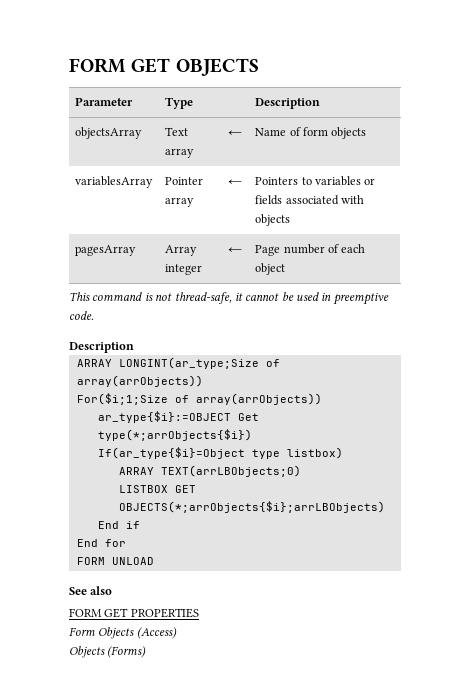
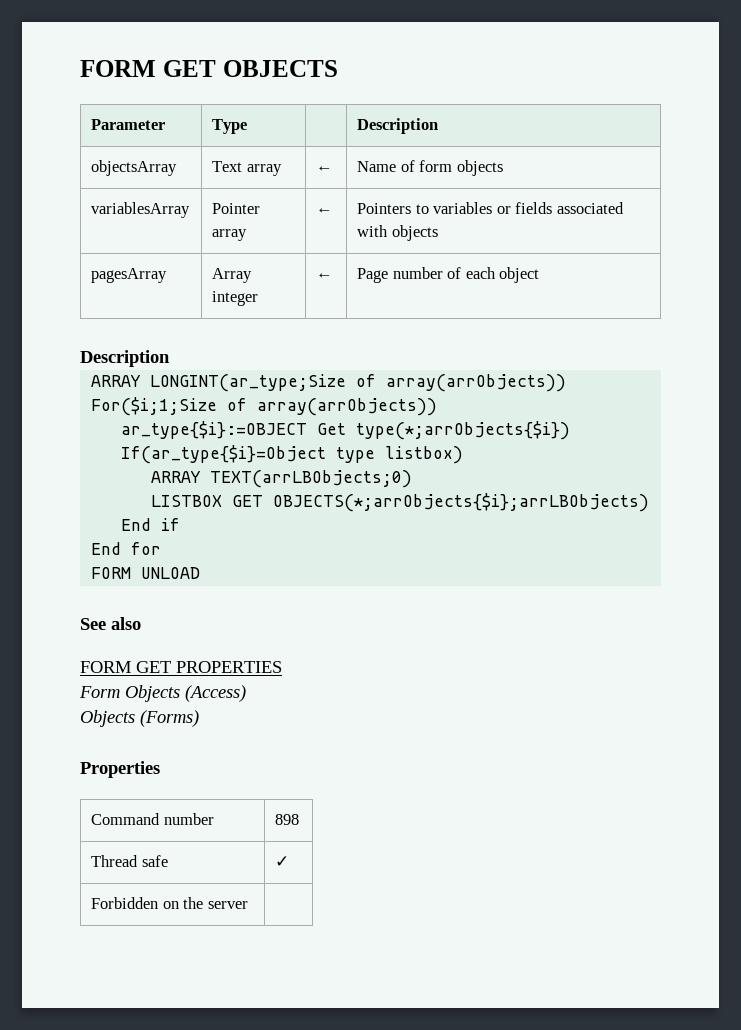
[69,292,389,305] [69,311,94,320] // This command is not thread-safe, it cannot be used in preemptive code. -> (540, 275) none
(147, 652) none -> [80,761,160,778] [91,813,214,825] [275,814,300,825] [91,855,168,867] [275,856,290,867] [91,897,248,909] // Properties // Command number | 898 // Thread safe | ✓ // Forbidden on the server |

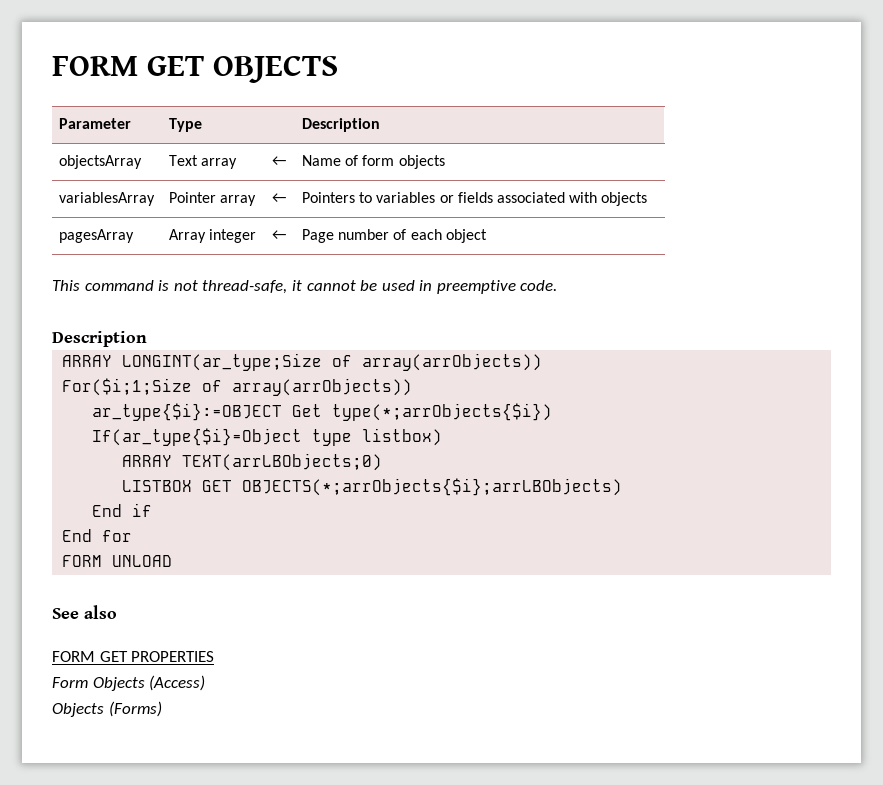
(540, 275) none -> [52,280,558,294] // This command is not thread-safe, it cannot be used in preemptive code.
[80,761,160,778] [91,813,214,825] [275,814,300,825] [91,855,168,867] [275,856,290,867] [91,897,248,909] // Properties // Command number | 898 // Thread safe | ✓ // Forbidden on the server | -> (162, 709) none

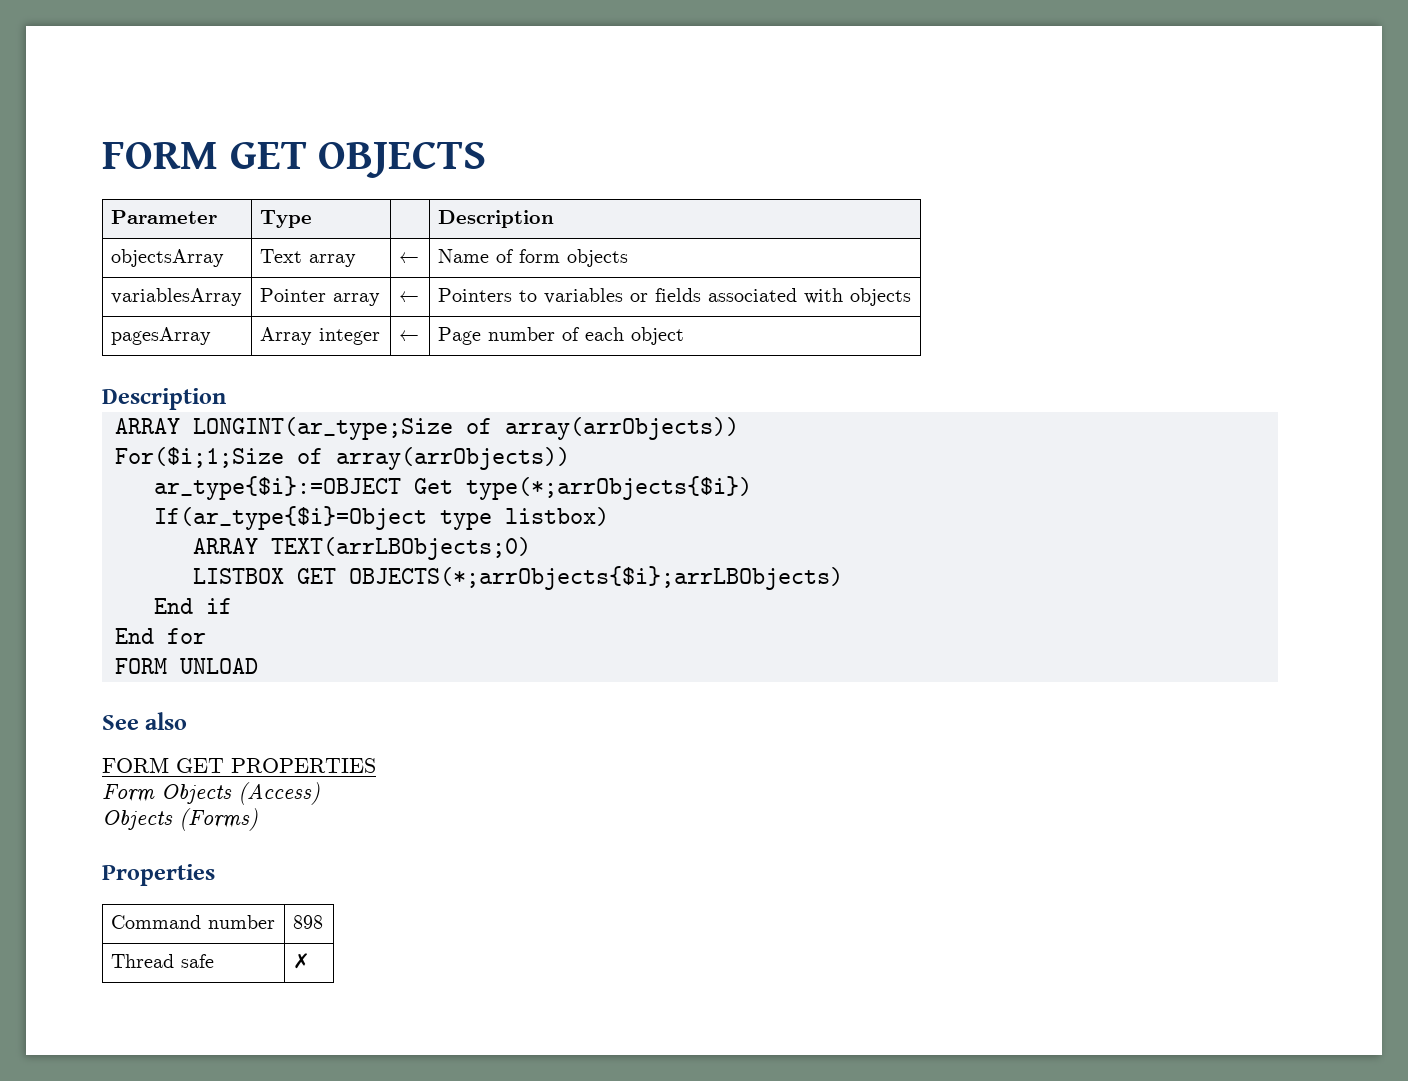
[52,280,558,294] // This command is not thread-safe, it cannot be used in preemptive code. -> (684, 336) none
(162, 709) none -> [102,864,215,886] [110,915,275,929] [292,915,323,929] [110,954,214,968] [292,953,310,969] // Properties // Command number | 898 // Thread safe | ✗

